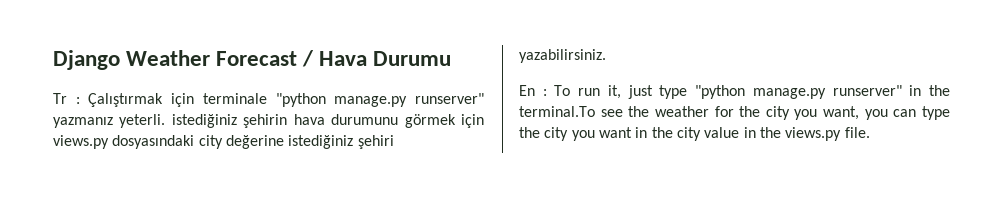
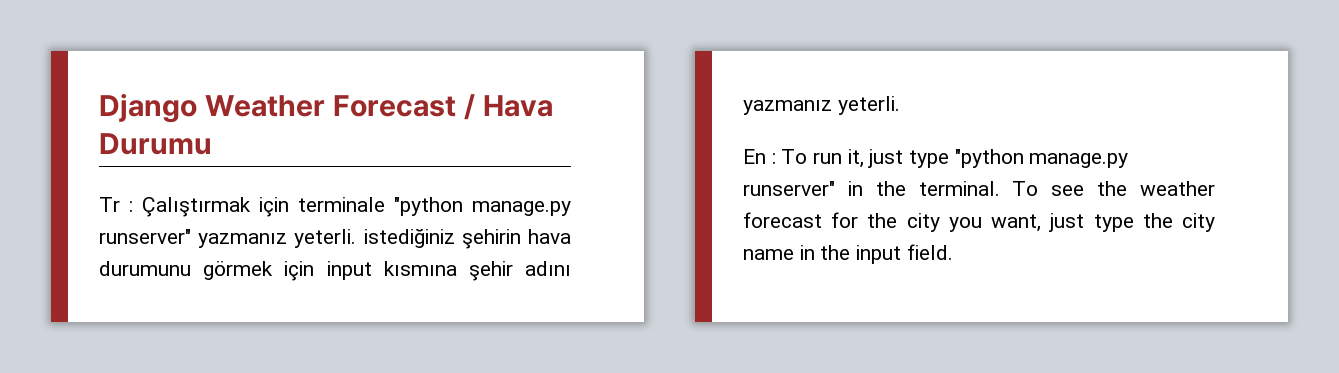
[53,135,394,149] [519,49,606,63] views.py dosyasındaki city değerine istediğiniz şehiri yazabilirsiniz. -> [326,261,571,281] [743,96,900,115] input kısmına şehir adını yazmanız yeterli.
[519,106,595,117] terminal.To -> [918,181,1039,196] terminal. To
(709, 111) none -> [743,212,822,228] forecast
[864,109,917,120] you can -> [1049,213,1085,232] just
[571,127,870,141] you want in the city value in the views.py file. -> [743,244,953,264] name in the input field.

